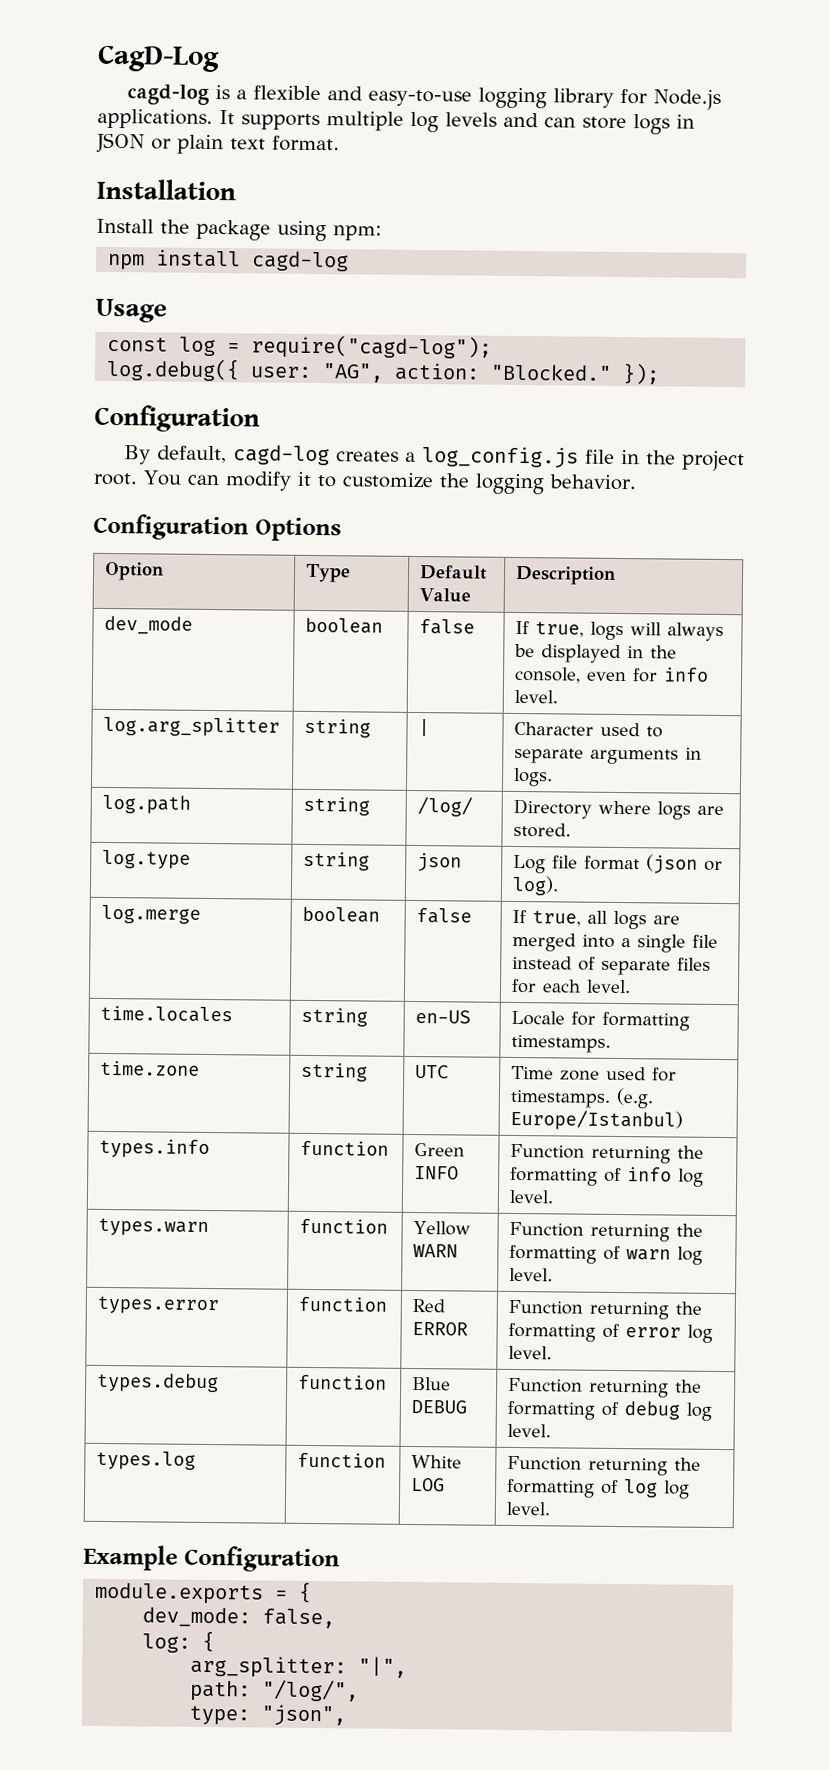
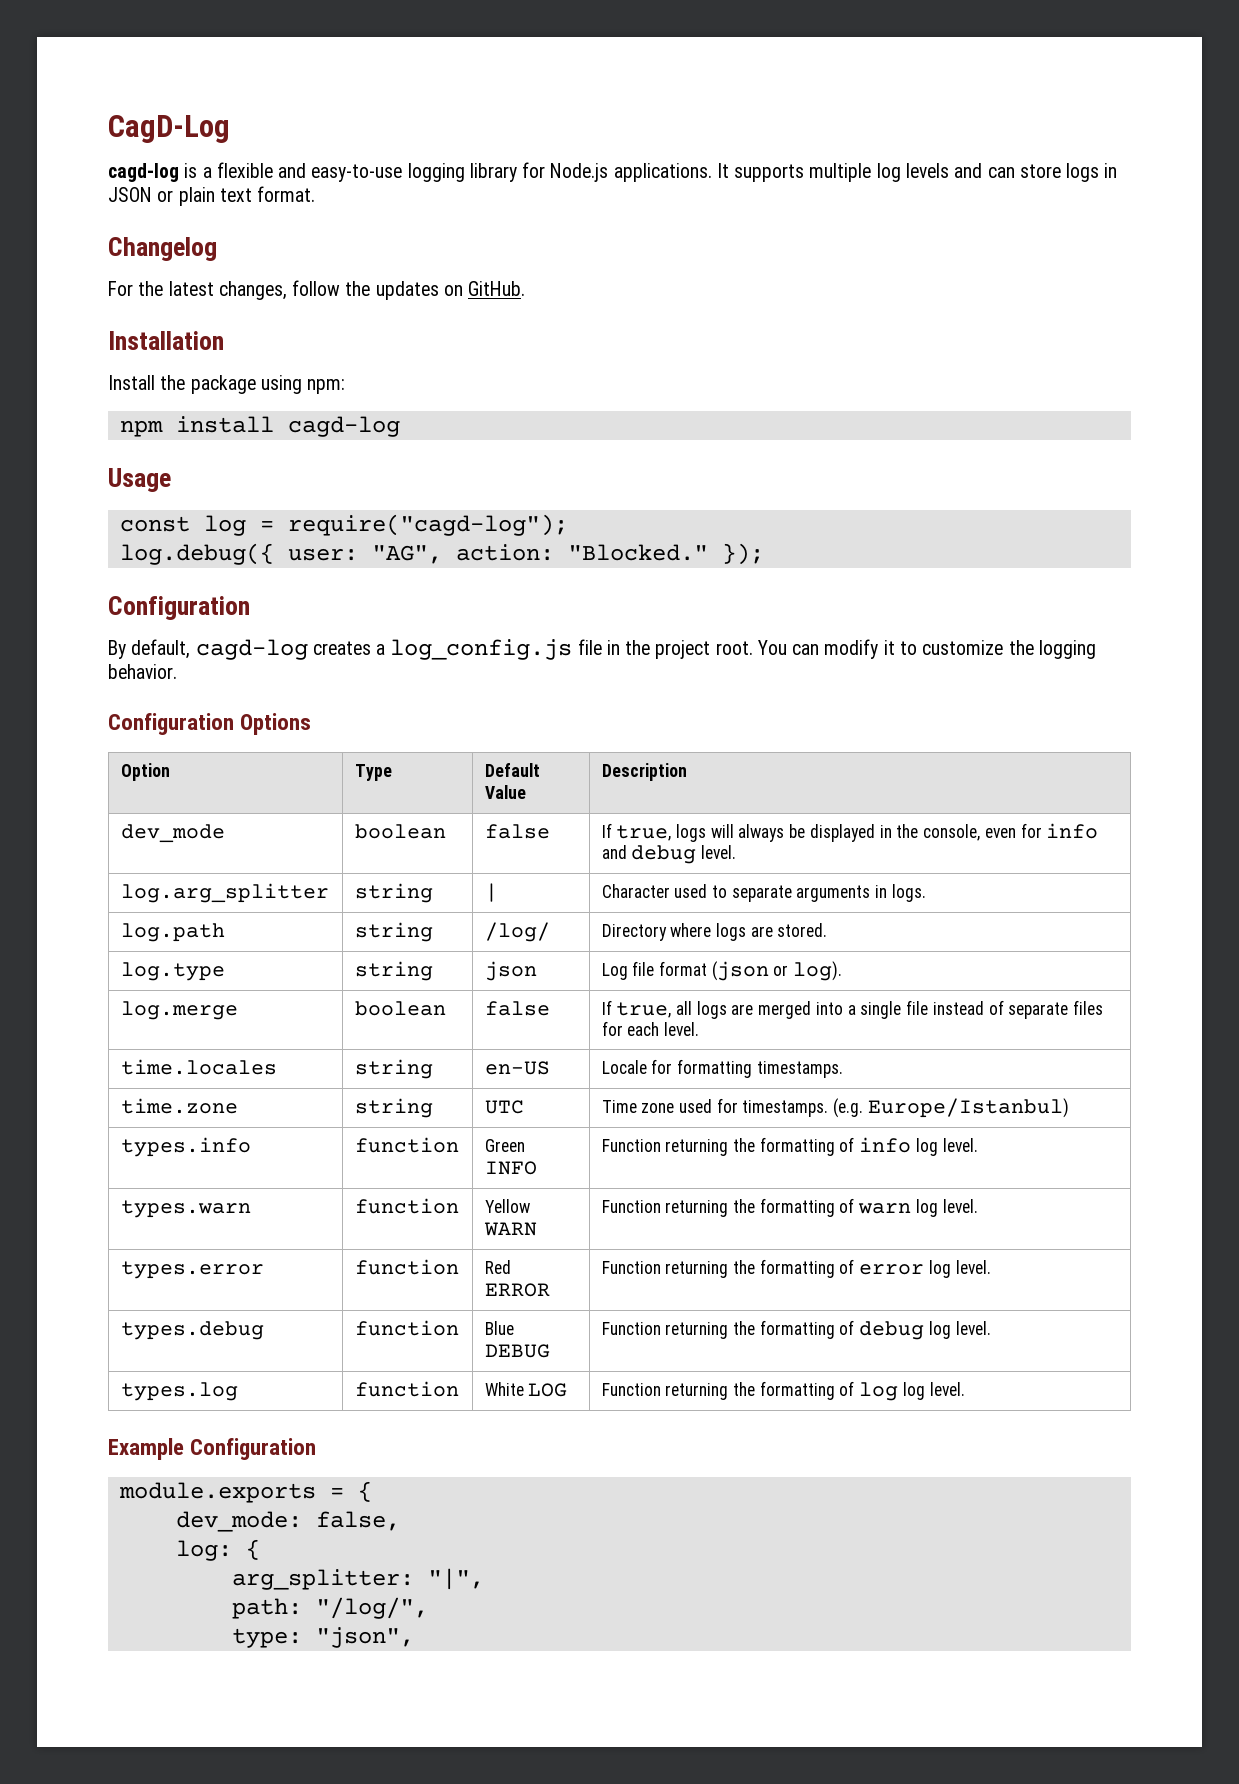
(340, 143) none -> [108,237,217,261] [108,280,526,300] // Changelog // For the latest changes, follow the updates on GitHub.
(710, 674) none -> [601,845,697,864] and debug

